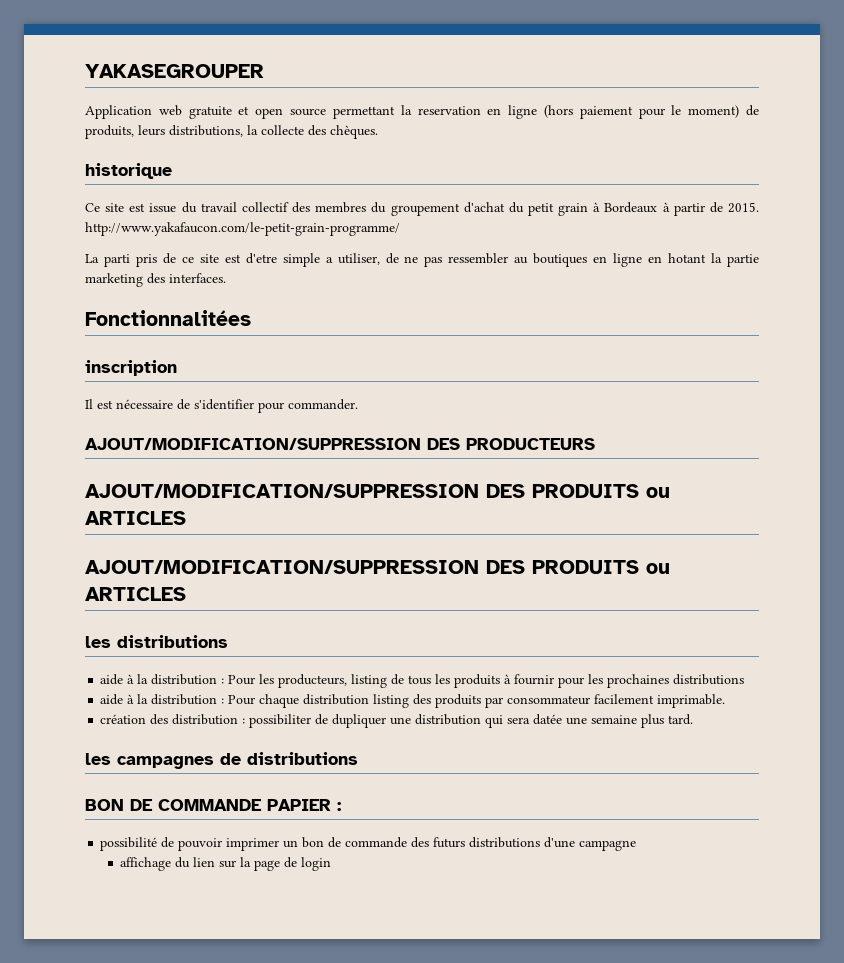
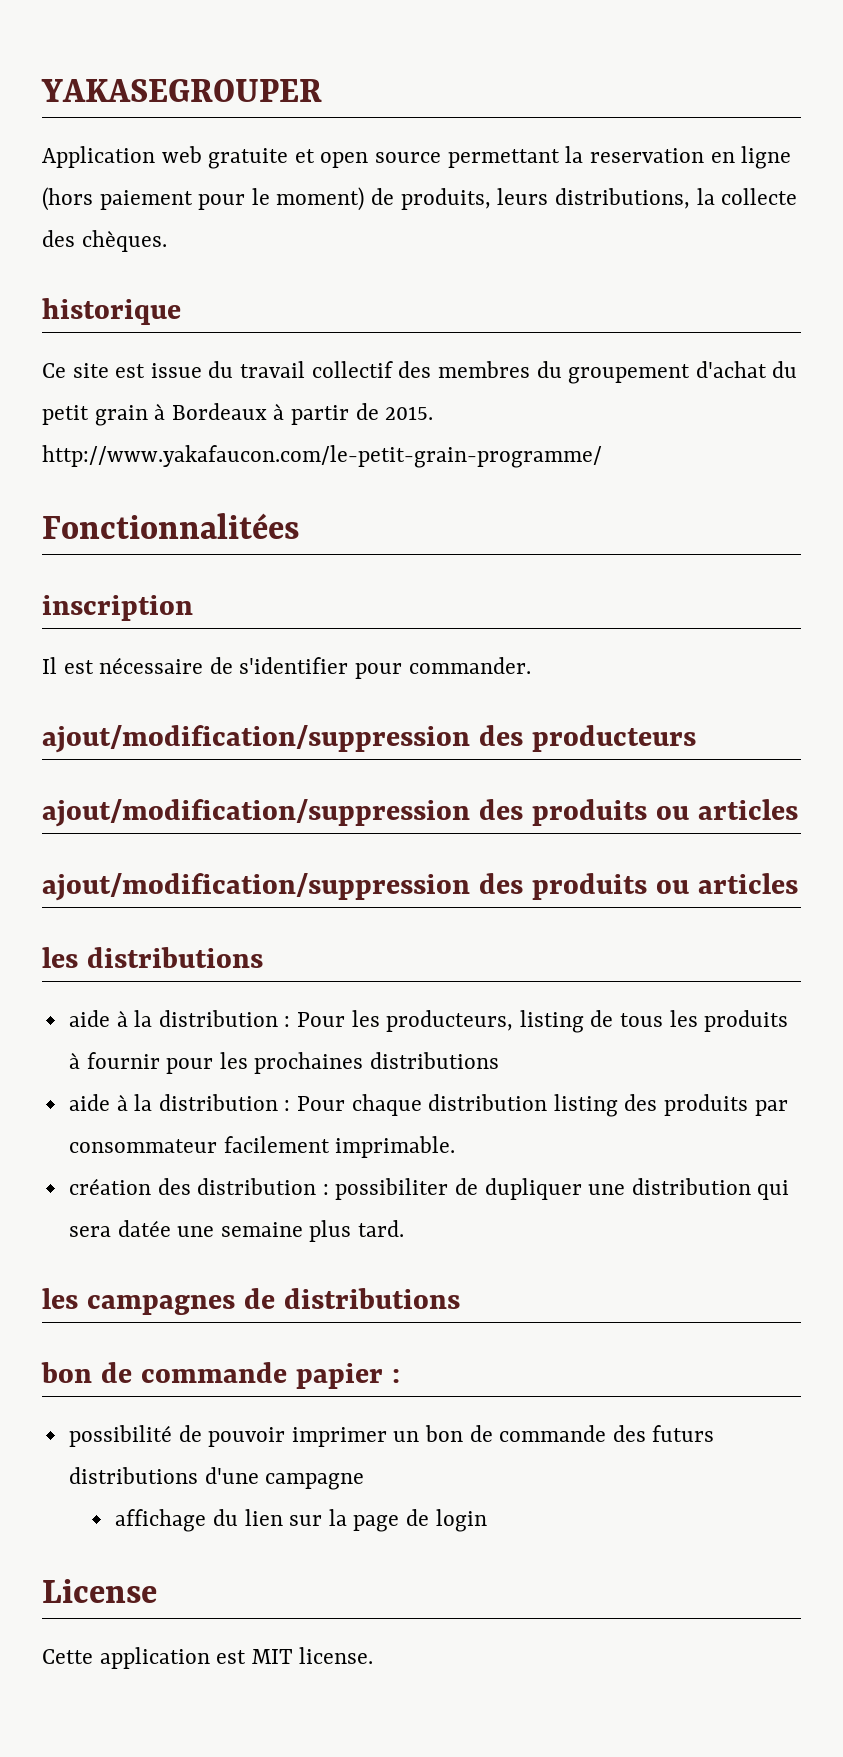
[85,253,760,267] [85,273,226,287] // La parti pris de ce site est d'etre simple a utiliser, de ne pas ressembler au boutiques en ligne en hotant la partie marketing des interfaces. -> (602, 456) none
[85,438,595,450] [85,484,670,498] [85,511,186,525] [85,560,670,574] [85,587,186,601] AJOUT/MODIFICATION/SUPPRESSION DES PRODUCTEURS // AJOUT/MODIFICATION/SUPPRESSION DES PRODUITS ou ARTICLES // AJOUT/MODIFICATION/SUPPRESSION DES PRODUITS ou ARTICLES -> [42,725,696,753] [42,799,798,827] [42,873,798,901] ajout/modification/suppression des producteurs // ajout/modification/suppression des produits ou articles // ajout/modification/suppression des produits ou articles
[85,799,331,811] BON DE COMMANDE PAPIER -> [41,1362,383,1389] bon de commande papier
(332, 864) none -> [42,1579,157,1603] [42,1647,374,1669] // License // Cette application est MIT license.

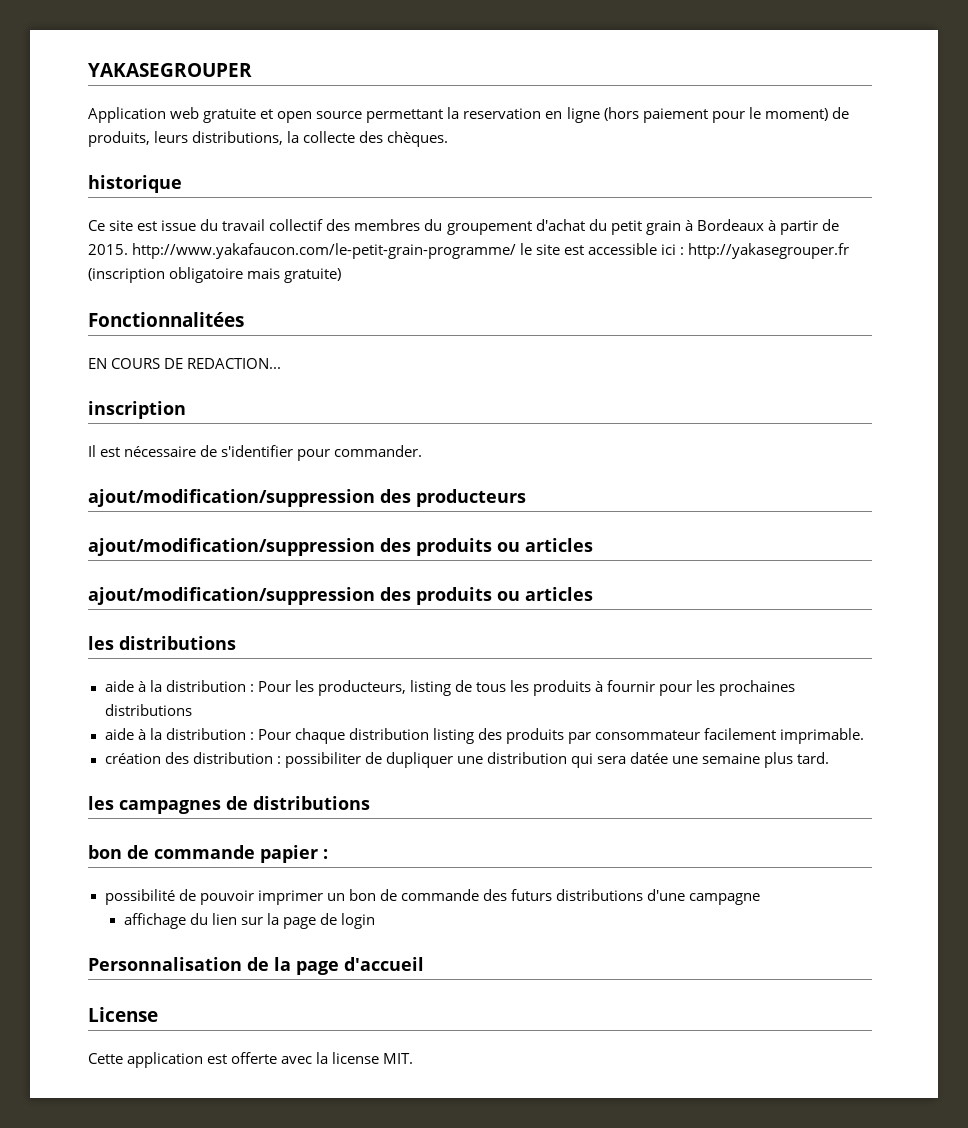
[42,513,299,539] // Fonctionnalitées -> [520,243,850,259] [88,267,342,283] [88,312,244,327] [88,358,282,369] le site est accessible ici : http://yakasegrouper.fr (inscription obligatoire mais gratuite) // Fonctionnalitées // EN COURS DE REDACTION...
(487, 1520) none -> [88,957,424,975] // Personnalisation de la page d'accueil
[251,1647,374,1664] MIT license. -> [231,1052,414,1064] offerte avec la license MIT.

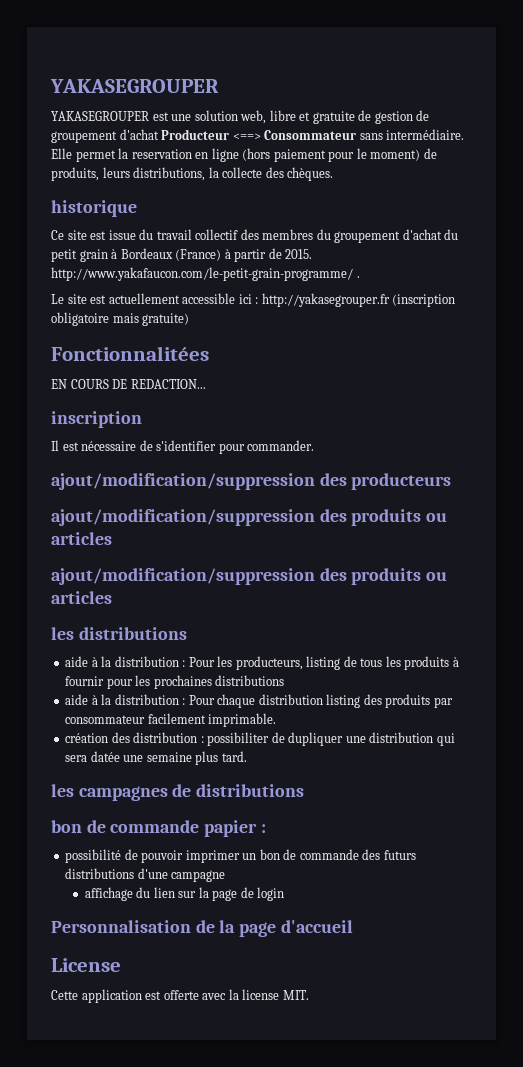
[88,107,444,123] Application web gratuite et open source permettant -> [51,110,430,124] [51,129,465,143] [51,148,116,162] YAKASEGROUPER est une solution web, libre et gratuite de gestion de groupement d'achat Producteur <==> Consommateur sans intermédiaire. Elle permet
(764, 225) none -> [175,249,222,261] (France)
[520,243,585,255] le site est -> [356,276,360,278] [51,293,180,304] . // Le site est actuellement

